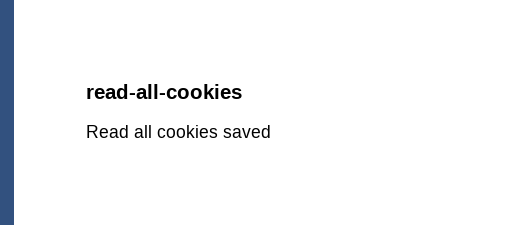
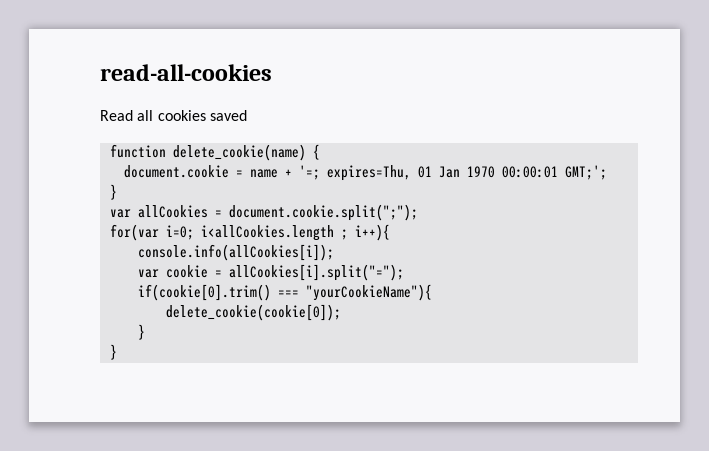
(271, 131) none -> [109,144,320,161] [123,165,607,181] [109,184,117,200] [109,204,418,221] [109,224,390,241] [137,244,334,261] [137,264,404,281] [137,284,432,301] [165,304,341,321] [137,324,145,340] [109,344,117,360] // function delete_cookie(name) { // document.cookie = name + '=; expires=Thu, 01 Jan 1970 00:00:01 GMT;'; // } // var allCookies = document.cookie.split(";"); // for(var i=0; i<allCookies.length ; i++){ // console.info(allCookies[i]); // var cookie = allCookies[i].split("="); // if(cookie[0].trim() === "yourCookieName"){ // delete_cookie(cookie[0]); // } // }

